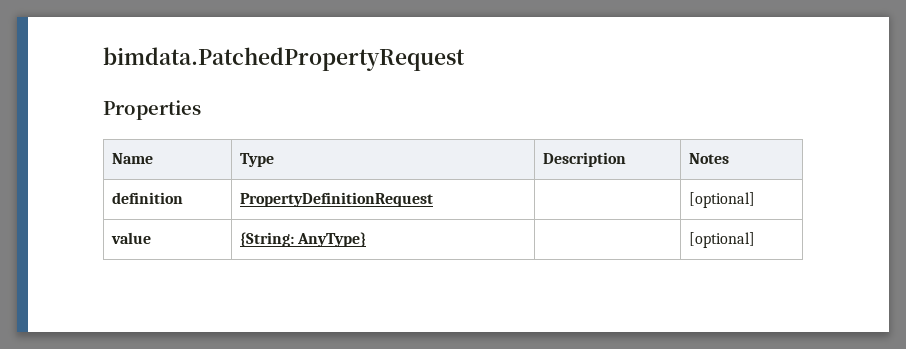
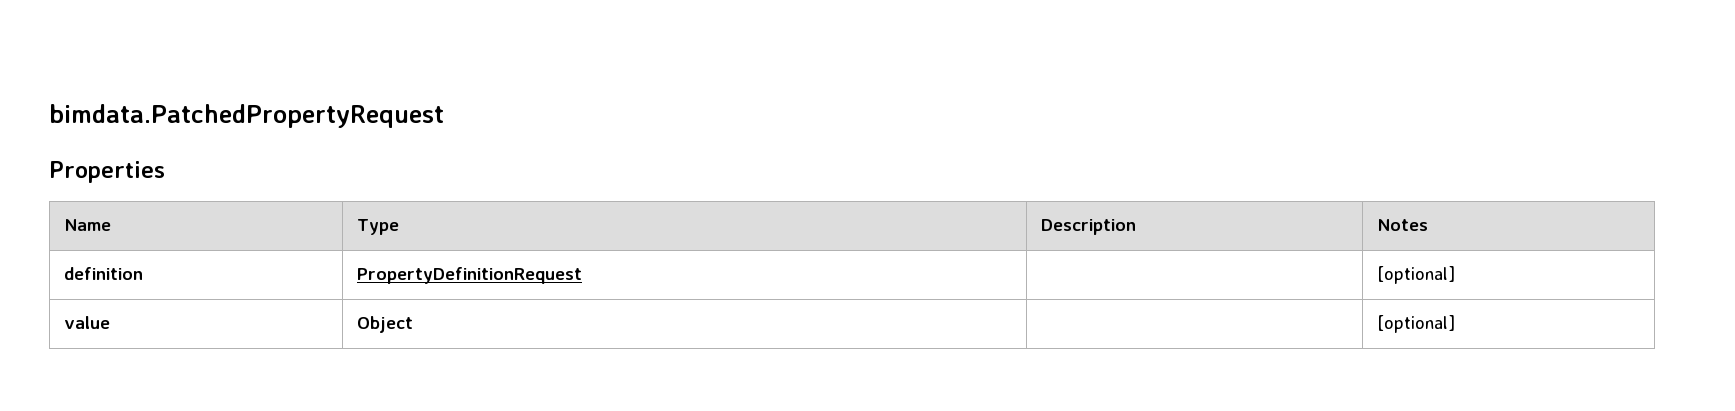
[239,232,367,247] {String: AnyType} -> [356,316,413,333] Object

